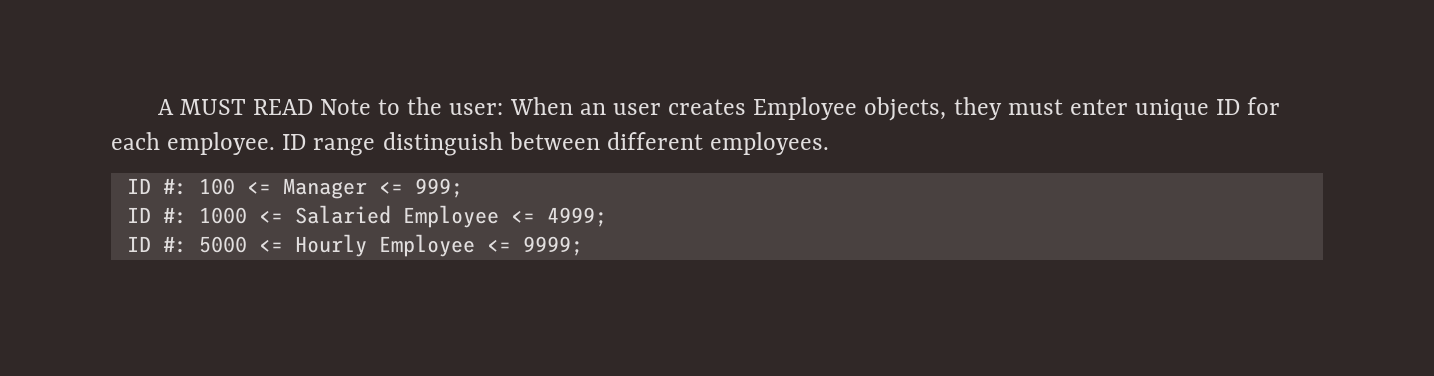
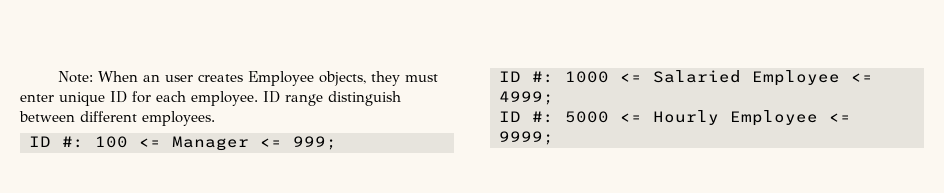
[157,97,504,115] A MUST READ Note to the user: -> [58,71,94,83] Note:

